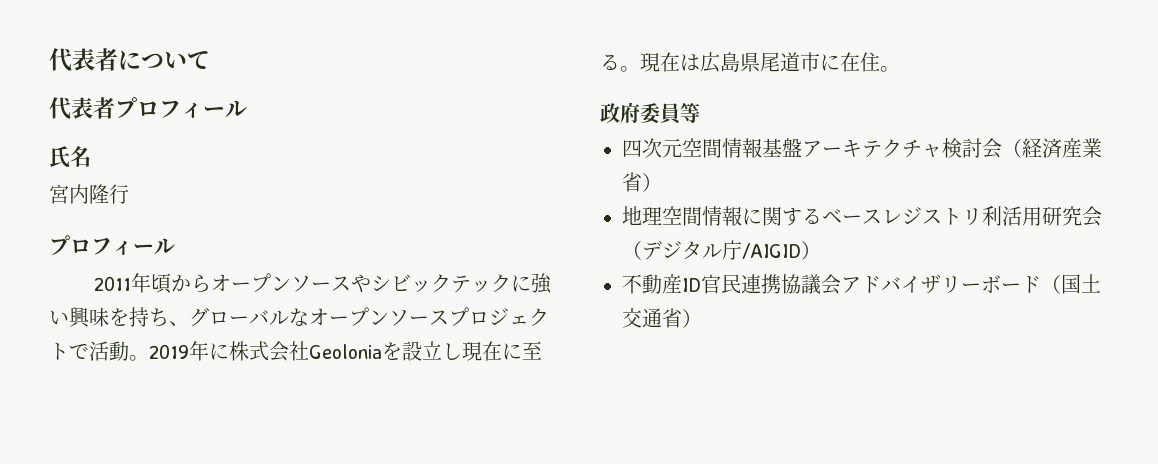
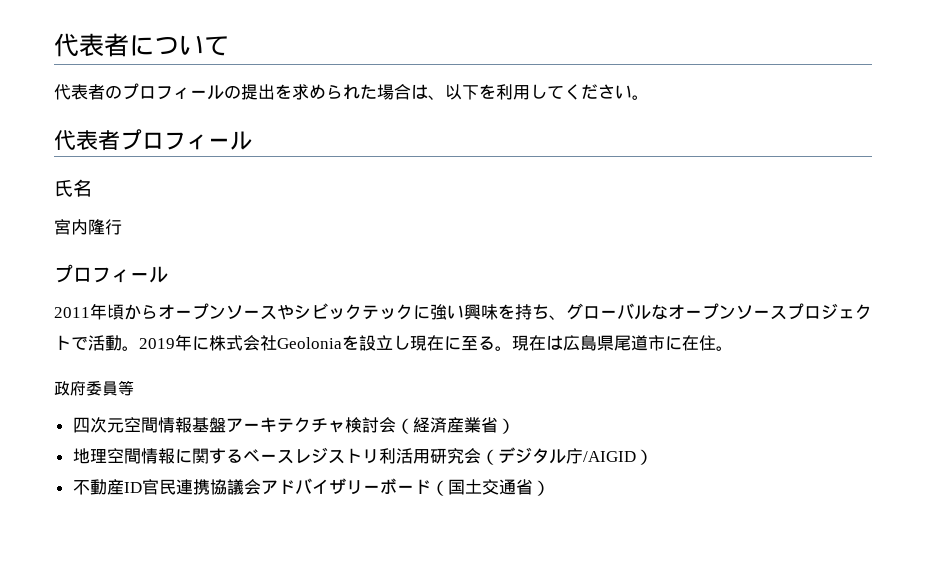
(210, 60) none -> [54,83,649,100] // 代表者のプロフィールの提出を求められた場合は、以下を利用してください。

